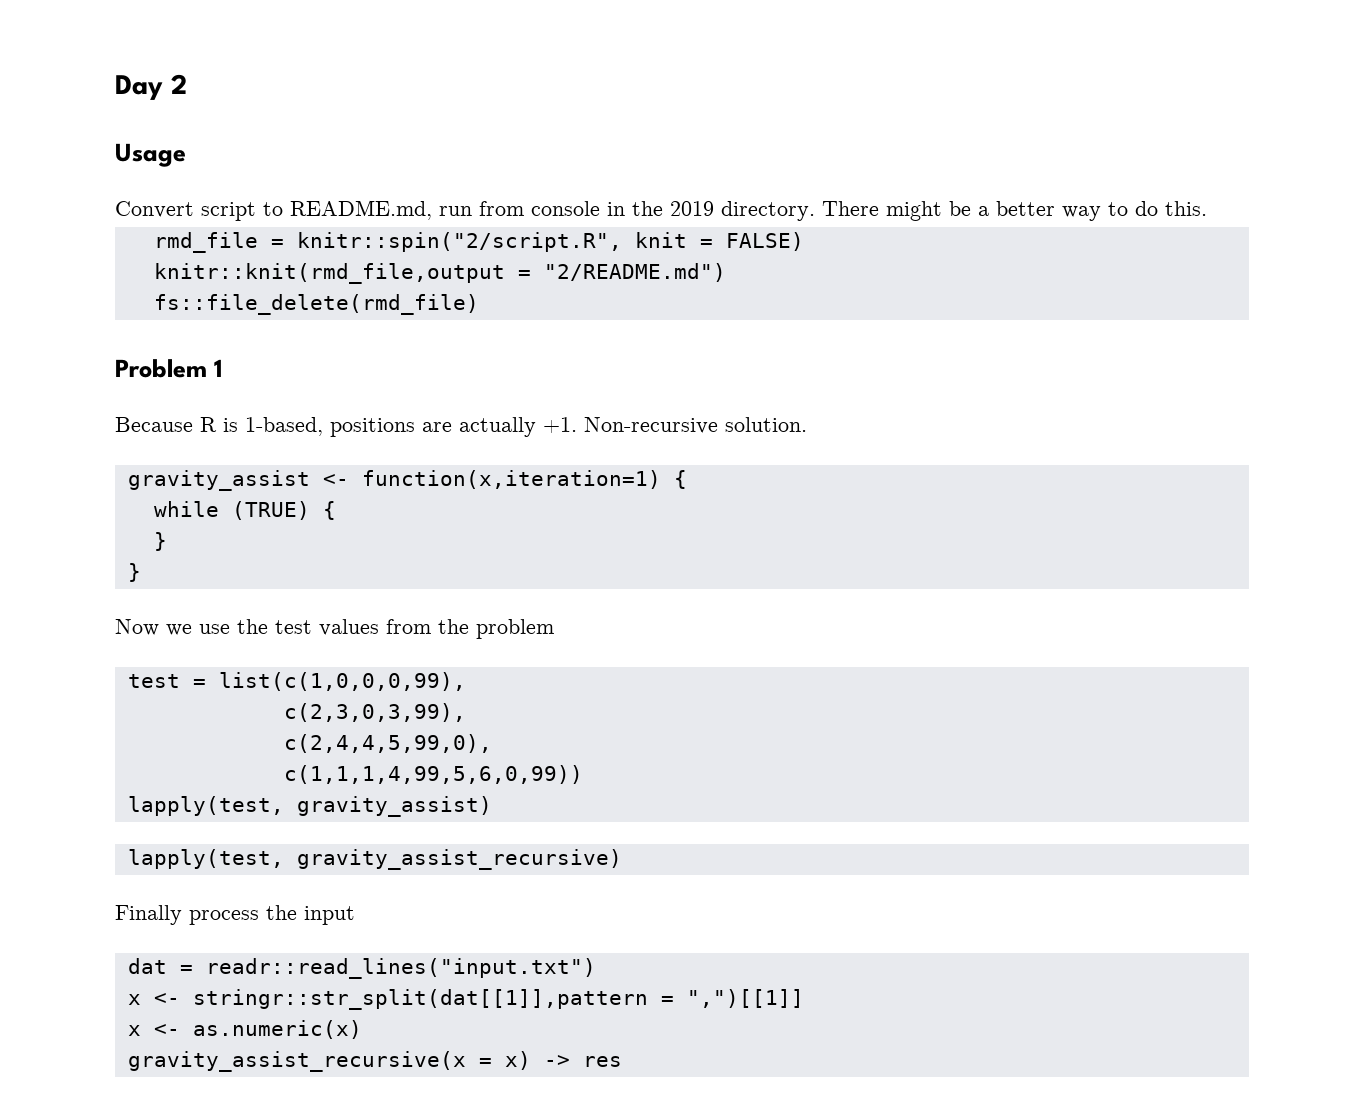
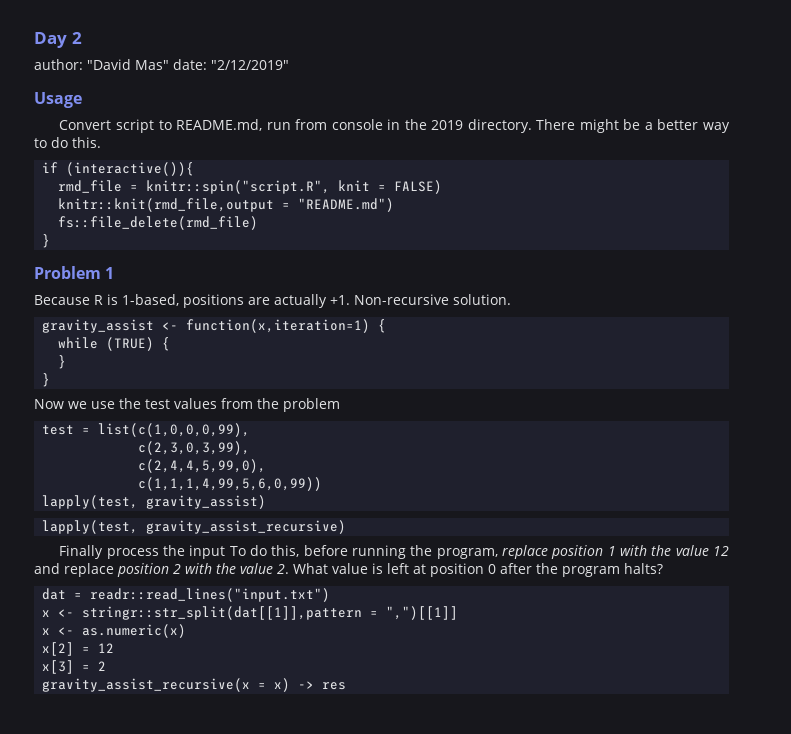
(187, 84) none -> [34,59,289,70] // author: "David Mas" date: "2/12/2019"
(1207, 208) none -> [42,162,195,176] // if (interactive()){
[296,232,622,252] knitr::spin("2/script.R", -> [146,180,331,194] knitr::spin("script.R",
[543,263,726,282] "2/README.md") -> [298,198,395,212] "README.md")
(479, 304) none -> [42,234,51,248] // }
(355, 915) none -> [229,545,729,559] [34,563,663,577] To do this, before running the program, replace position 1 with the value 12 and replace position 2 with the value 2. What value is left at position 0 after the program halts?
(362, 1029) none -> [42,642,115,656] [42,660,107,674] // x[2] = 12 // x[3] = 2

